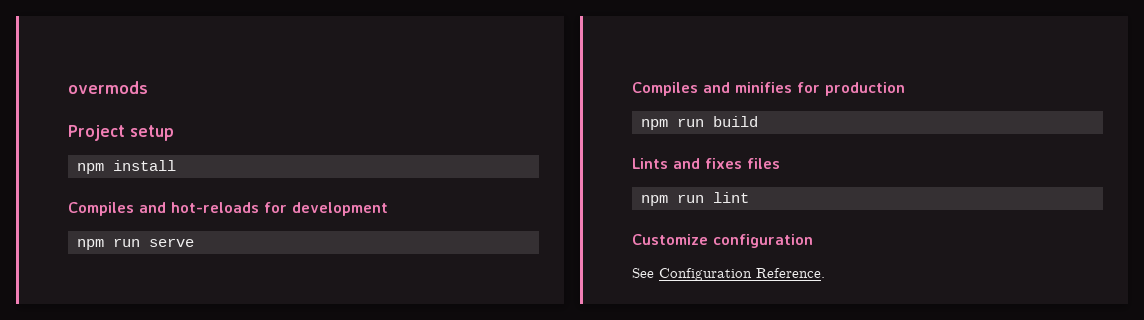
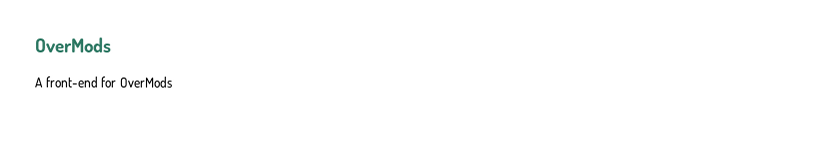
[68,81,148,94] [68,125,174,141] [77,160,176,174] [68,202,388,216] [77,238,194,250] [632,82,905,96] [641,116,758,130] [632,158,780,169] [641,192,749,206] [632,234,813,248] [632,268,825,281] overmods // Project setup // npm install // Compiles and hot-reloads for development // npm run serve // Compiles and minifies for production // npm run build // Lints and fixes files // npm run lint // Customize configuration // See Configuration Reference. -> [35,37,112,53] [34,76,173,88] OverMods // A front-end for OverMods

